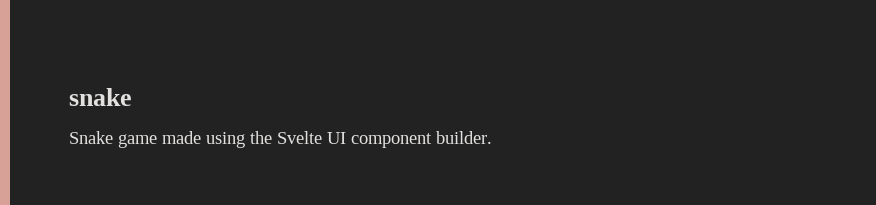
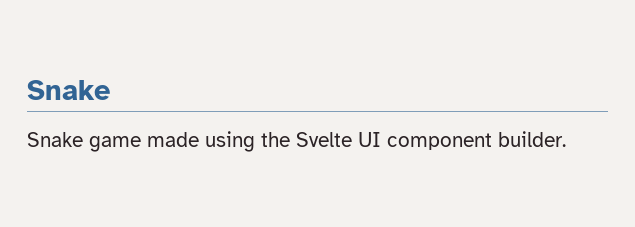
[69,88,132,106] snake -> [27,80,110,100] Snake

